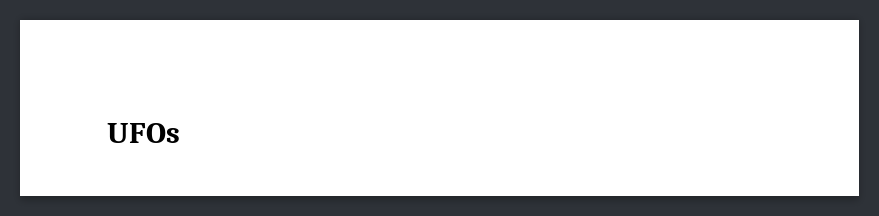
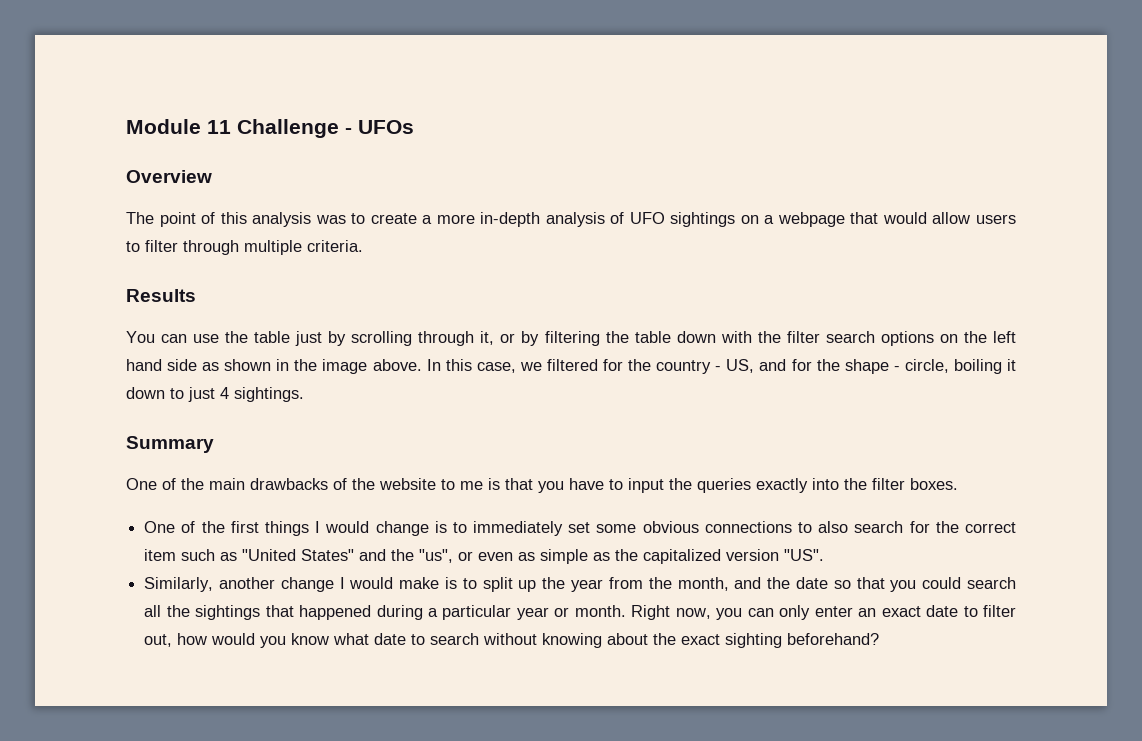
[107,123,180,143] UFOs -> [126,119,414,138] [126,170,212,183] [126,212,1016,227] [126,240,363,255] [126,289,196,302] [126,331,1017,346] [126,359,1017,374] [126,387,304,402] [126,436,214,453] [126,478,958,493] [144,521,1016,536] [144,549,825,564] [144,577,1017,592] [144,605,1016,620] [144,633,880,648] Module 11 Challenge - UFOs // Overview // The point of this analysis was to create a more in-depth analysis of UFO sightings on a webpage that would allow users to filter through multiple criteria. // Results // You can use the table just by scrolling through it, or by filtering the table down with the filter search options on the left hand side as shown in the image above. In this case, we filtered for the country - US, and for the shape - circle, boiling it down to just 4 sightings. // Summary // One of the main drawbacks of the website to me is that you have to input the queries exactly into the filter boxes. // One of the first things I would change is to immediately set some obvious connections to also search for the correct item such as "United States" and the "us", or even as simple as the capitalized version "US". // Similarly, another change I would make is to split up the year from the month, and the date so that you could search all the sightings that happened during a particular year or month. Right now, you can only enter an exact date to filter out, how would you know what date to search without knowing about the exact sighting beforehand?

